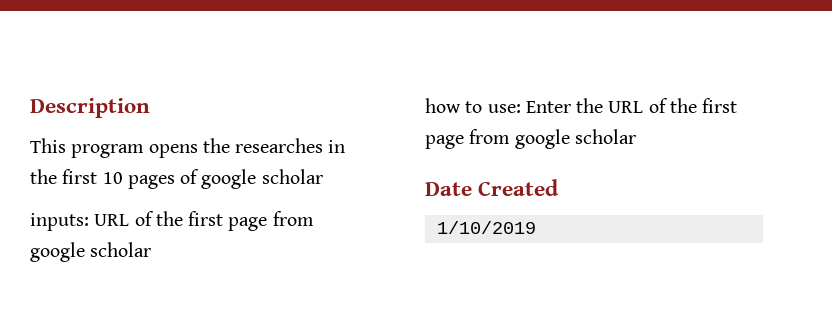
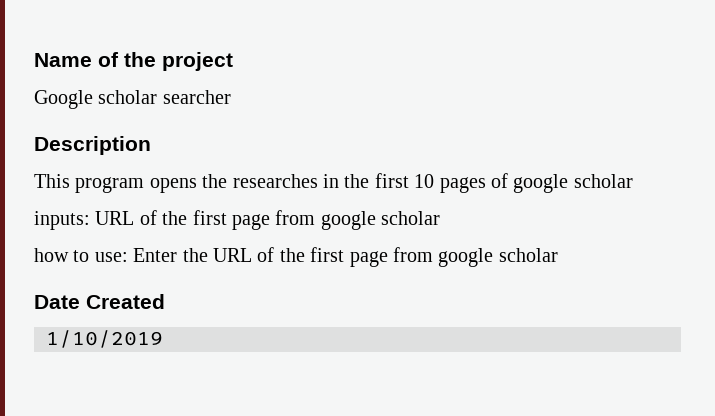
(30, 108) none -> [34,52,233,71] [34,90,231,109] Name of the project // Google scholar searcher //

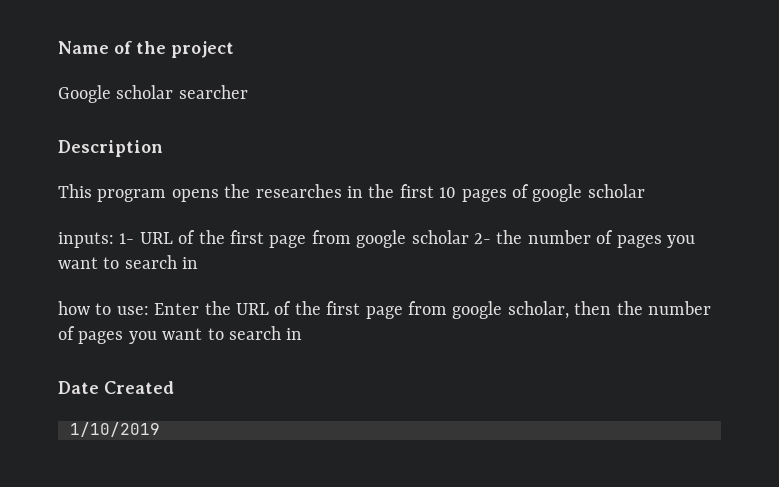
[95,210,441,230] URL of the first page from google scholar -> [119,230,695,248] [58,255,199,269] 1- URL of the first page from google scholar 2- the number of pages you want to search in
[498,248,558,262] scholar -> [507,301,711,319] [58,326,303,344] scholar, then the number of pages you want to search in

